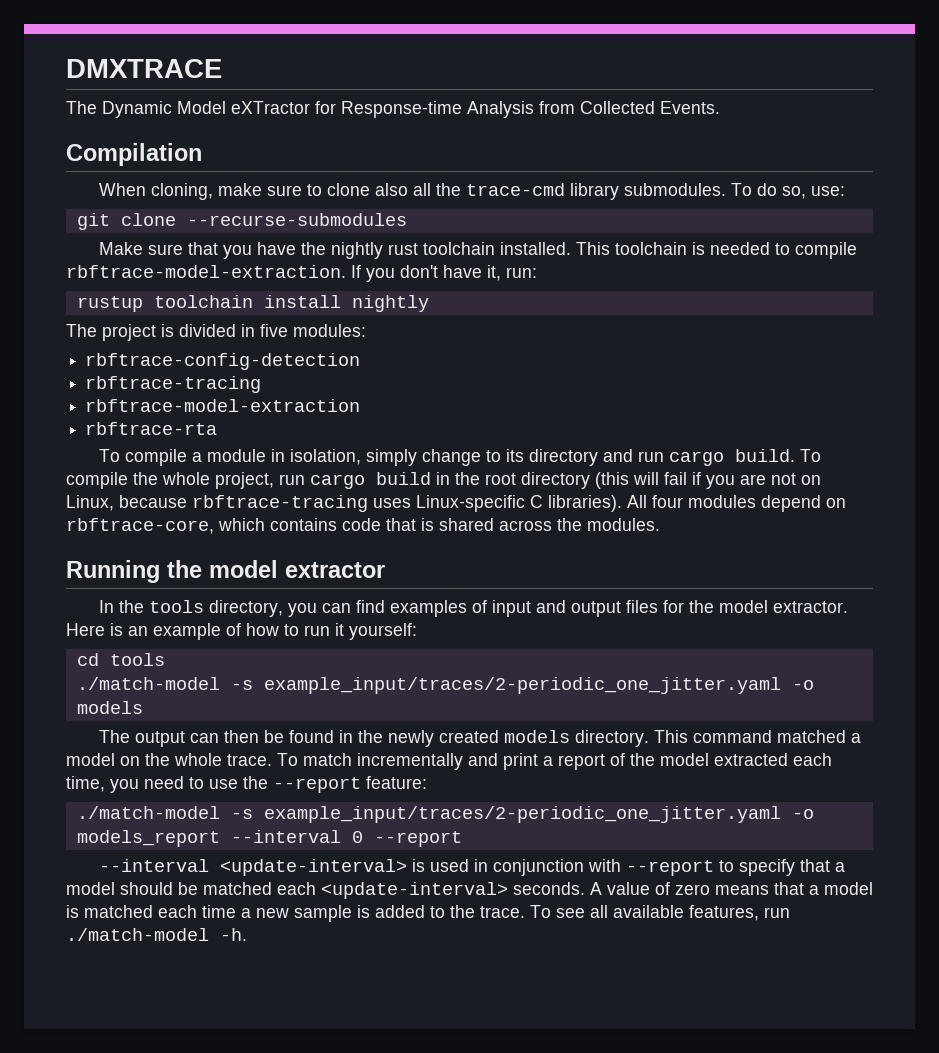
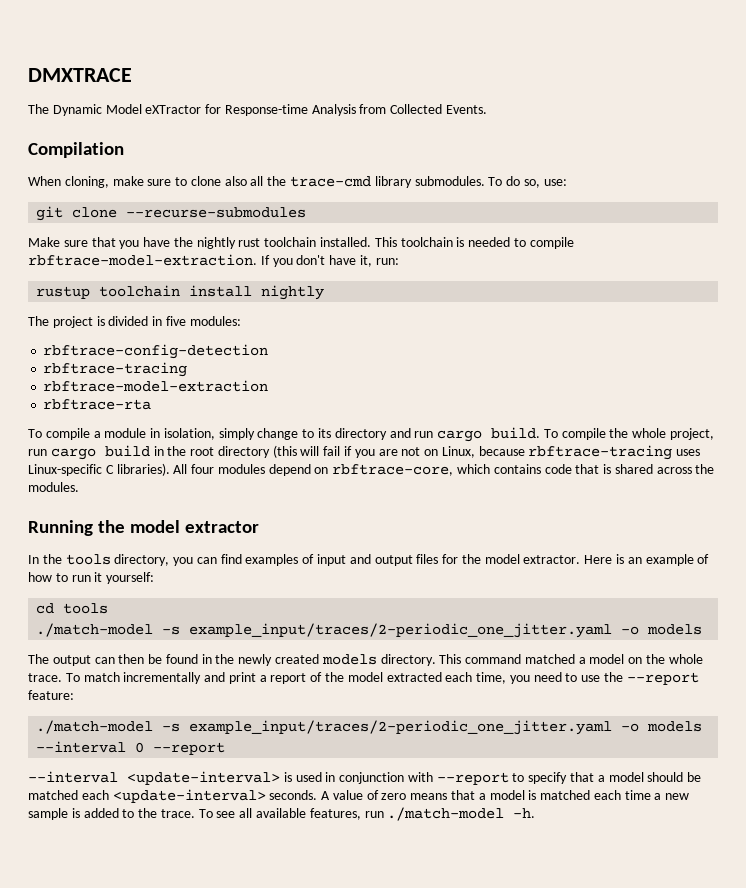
[76,830,220,847] models_report -> [647,721,703,732] models

